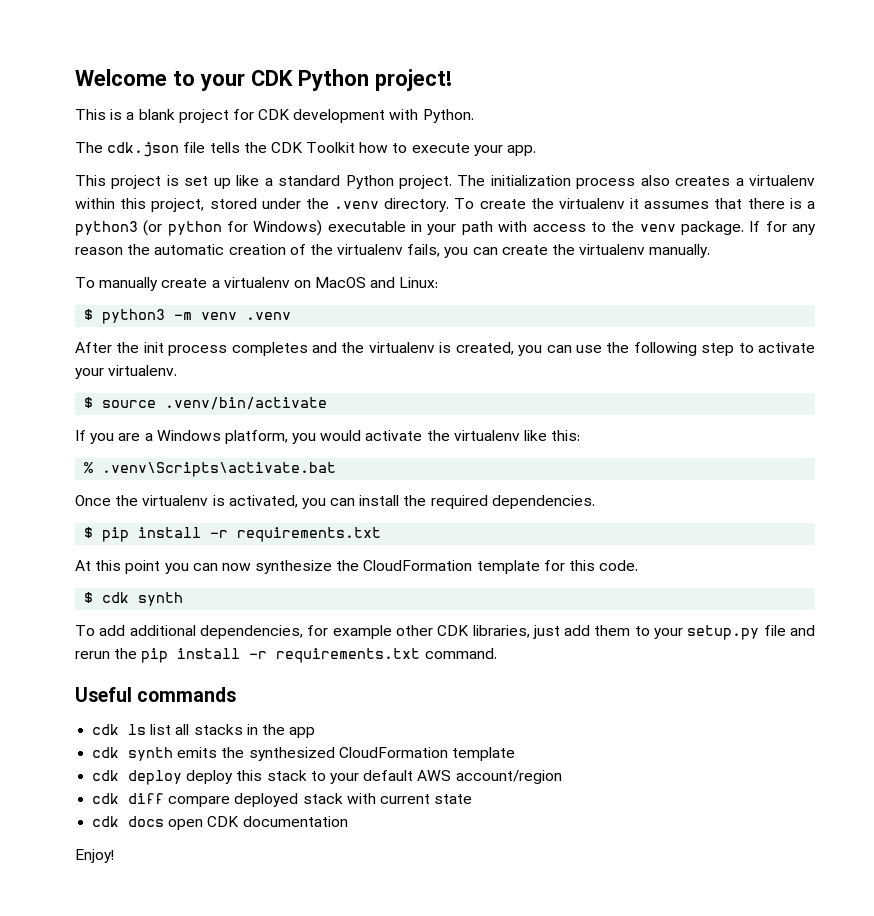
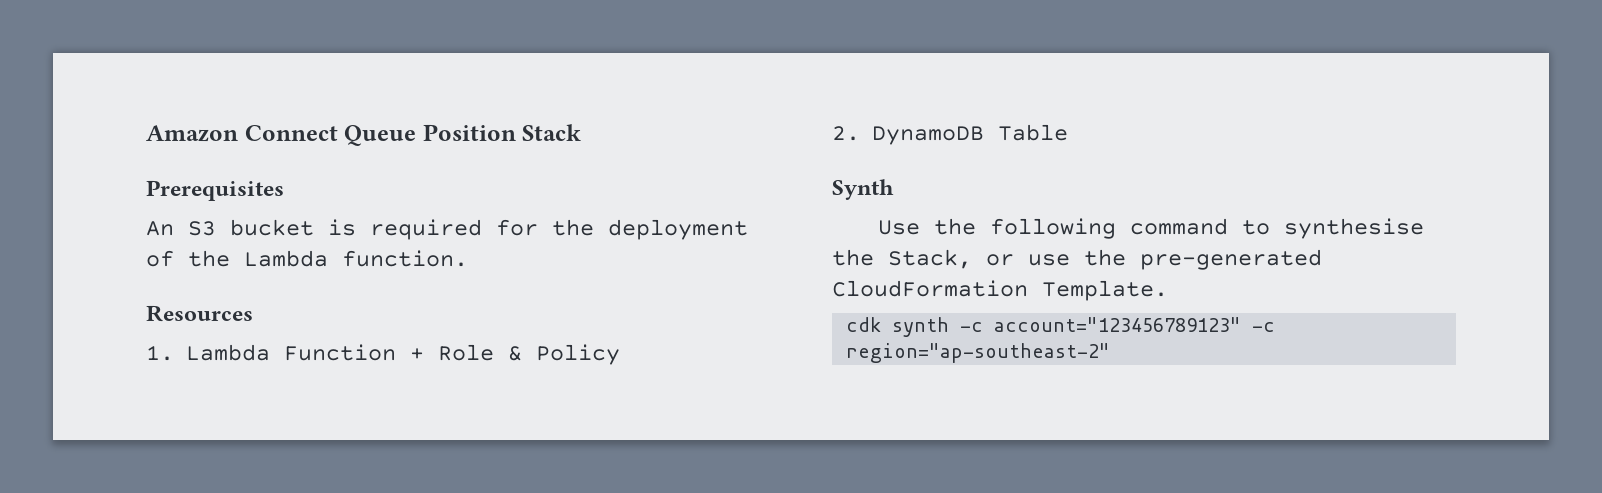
[75,69,452,91] [75,109,474,123] [75,142,537,157] [75,175,815,189] [75,198,815,212] [75,220,817,236] [75,244,711,258] [75,277,439,291] [84,309,292,324] [75,342,815,356] [75,365,178,379] [84,397,328,410] [75,430,581,444] [84,462,337,477] [75,495,595,509] [84,527,382,542] [75,560,639,574] [84,592,184,606] [75,625,815,640] [75,648,497,663] [75,687,237,702] [92,724,316,738] [92,747,515,761] [92,770,562,785] [92,793,473,807] [92,816,348,830] [75,849,114,863] Welcome to your CDK Python project! // This is a blank project for CDK development with Python. // The cdk.json file tells the CDK Toolkit how to execute your app. // This project is set up like a standard Python project. The initialization process also creates a virtualenv within this project, stored under the .venv directory. To create the virtualenv it assumes that there is a python3 (or python for Windows) executable in your path with access to the venv package. If for any reason the automatic creation of the virtualenv fails, you can create the virtualenv manually. // To manually create a virtualenv on MacOS and Linux: // $ python3 -m venv .venv // After the init process completes and the virtualenv is created, you can use the following step to activate your virtualenv. // $ source .venv/bin/activate // If you are a Windows platform, you would activate the virtualenv like this: // % .venv\Scripts\activate.bat // Once the virtualenv is activated, you can install the required dependencies. // $ pip install -r requirements.txt // At this point you can now synthesize the CloudFormation template for this code. // $ cdk synth // To add additional dependencies, for example other CDK libraries, just add them to your setup.py file and rerun the pip install -r requirements.txt command. // Useful commands // cdk ls list all stacks in the app // cdk synth emits the synthesized CloudFormation template // cdk deploy deploy this stack to your default AWS account/region // cdk diff compare deployed stack with current state // cdk docs open CDK documentation // Enjoy! -> [146,124,582,146] [146,180,284,201] [146,219,748,240] [146,250,468,267] [146,305,253,322] [146,344,620,365] [832,124,1068,145] [832,179,894,200] [877,218,1424,239] [832,249,1322,270] [832,280,1168,301] [846,317,1276,337] [846,343,1111,363] Amazon Connect Queue Position Stack // Prerequisites // An S3 bucket is required for the deployment of the Lambda function. // Resources // 1. Lambda Function + Role & Policy // 2. DynamoDB Table // Synth // Use the following command to synthesise the Stack, or use the pre-generated CloudFormation Template. // cdk synth -c account="123456789123" -c region="ap-southeast-2"

